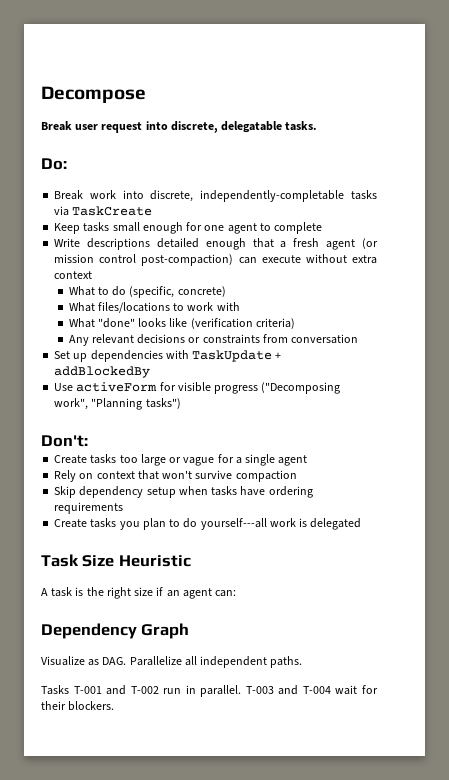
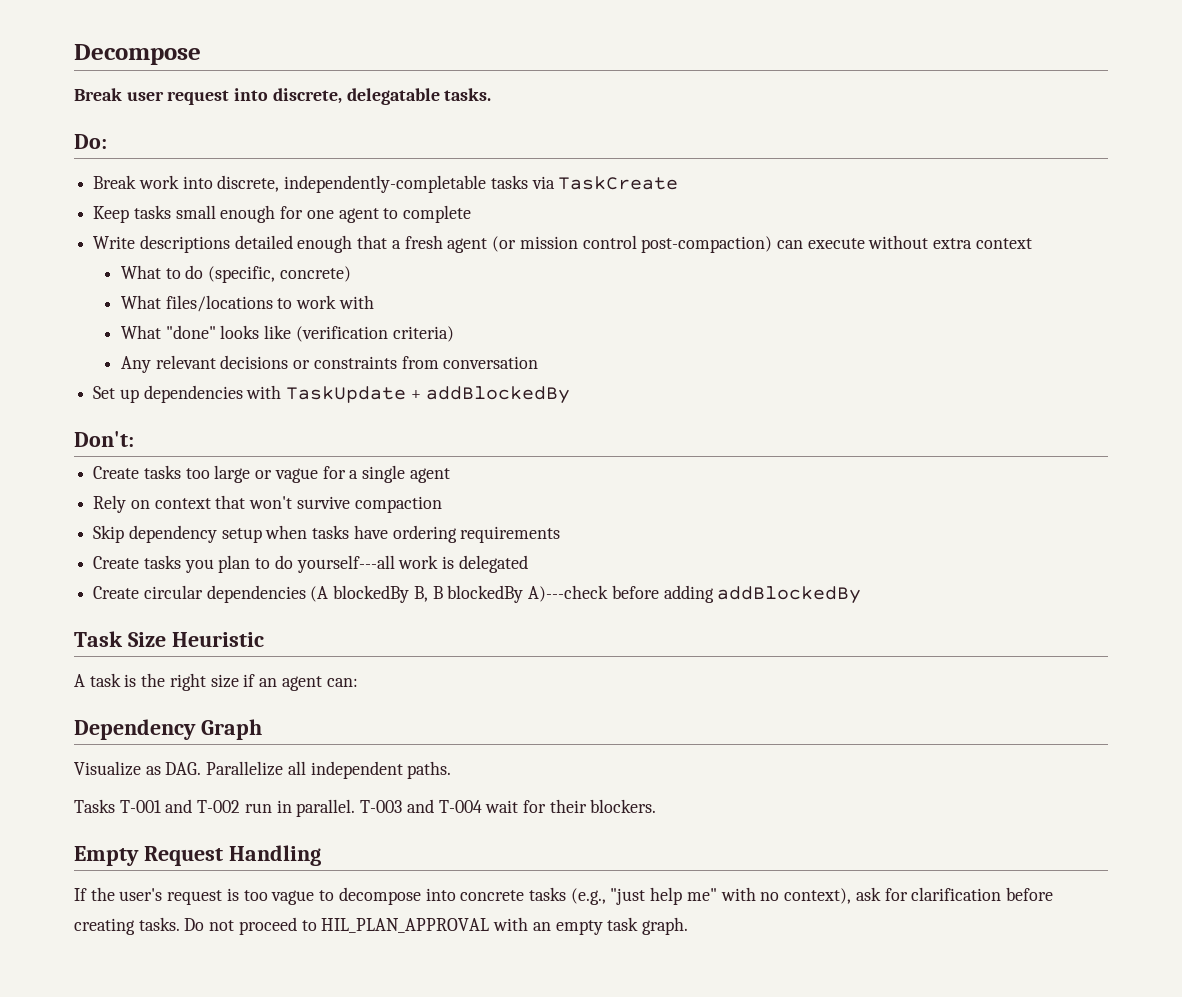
[54,382,341,394] [54,398,181,410] // Use activeForm for visible progress ("Decomposing work", "Planning tasks") -> (570, 395) none
(362, 524) none -> [93,585,862,604] // Create circular dependencies (A blockedBy B, B blockedBy A)---check before adding addBlockedBy
(115, 706) none -> [74,845,321,866] [74,887,1053,905] [74,917,688,935] // Empty Request Handling // If the user's request is too vague to decompose into concrete tasks (e.g., "just help me" with no context), ask for clarification before creating tasks. Do not proceed to HIL_PLAN_APPROVAL with an empty task graph.

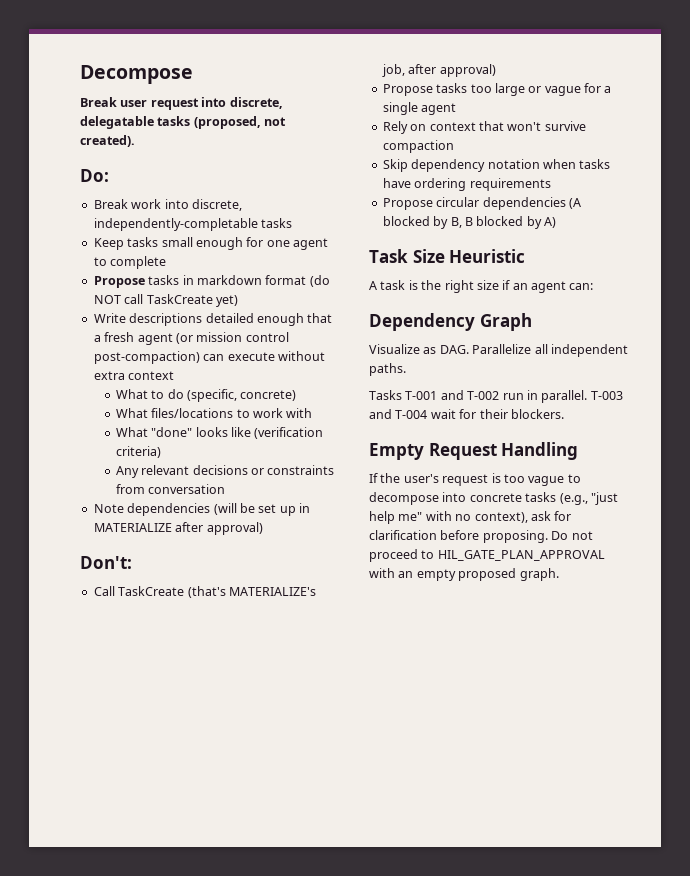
[444,88,492,101] tasks. -> [157,116,287,129] [80,135,135,147] tasks (proposed, not created).
[531,176,679,190] via TaskCreate -> (293, 223) none
(472, 214) none -> [93,275,330,288] [93,294,238,307] // Propose tasks in markdown format (do NOT call TaskCreate yet)
[93,385,570,404] [74,431,134,447] [93,466,140,479] Set up dependencies with TaskUpdate + addBlockedBy // Don't: // Create -> [93,503,310,516] [93,522,263,535] [80,556,132,569] [93,586,316,598] [381,64,496,77] [382,84,433,96] Note dependencies (will be set up in MATERIALIZE after approval) // Don't: // Call TaskCreate (that's MATERIALIZE's job, after approval) // Propose
[221,528,262,543] setup -> [487,159,540,169] notation
[93,555,528,573] [93,585,862,604] Create tasks you plan to do yourself---all work is delegated // Create circular dependencies (A blockedBy B, B blockedBy A)---check before adding addBlockedBy -> [382,197,581,210] [382,216,556,229] Propose circular dependencies (A blocked by B, B blocked by A)
[74,917,180,935] creating tasks. -> [482,530,548,543] proposing.
[321,918,490,933] HIL_PLAN_APPROVAL -> [437,550,605,561] HIL_GATE_PLAN_APPROVAL
[607,917,639,931] task -> [458,568,517,581] proposed

